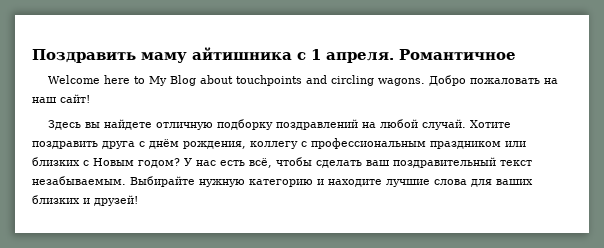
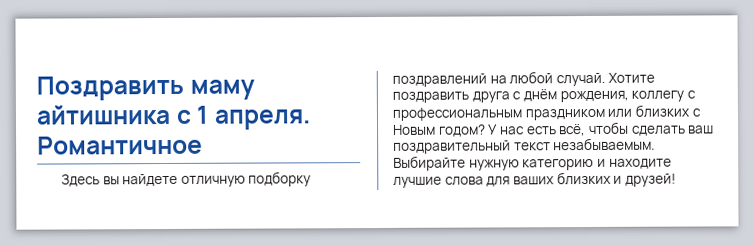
[48,75,559,86] [32,94,90,103] // Welcome here to My Blog about touchpoints and circling wagons. Добро пожаловать на наш сайт! -> (203, 145) none

